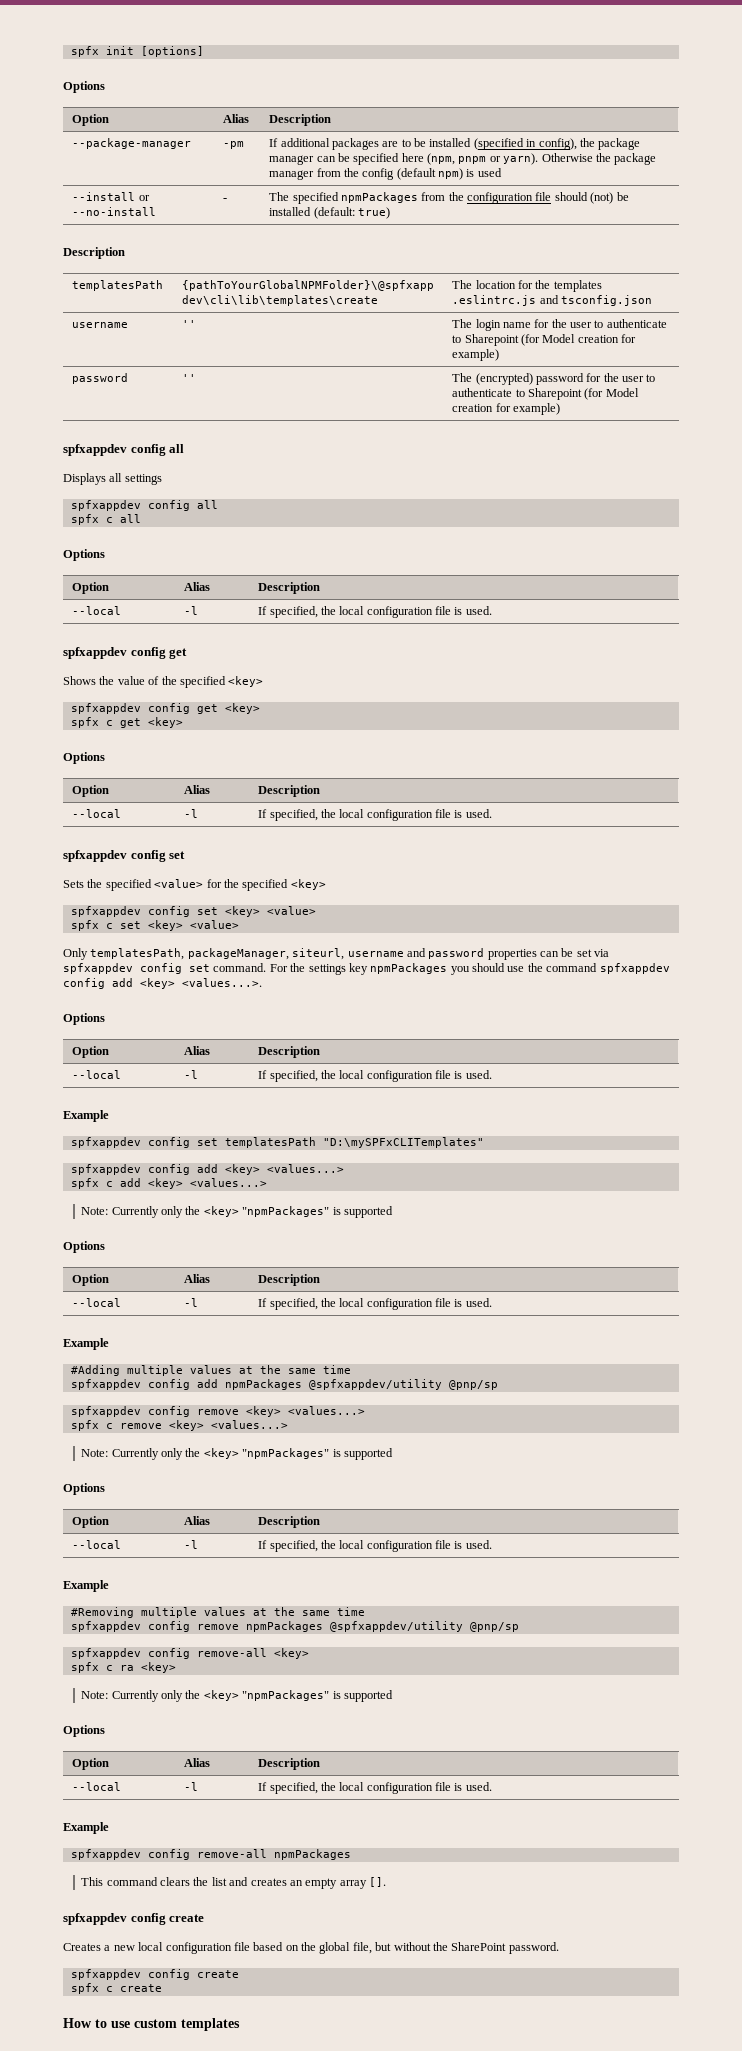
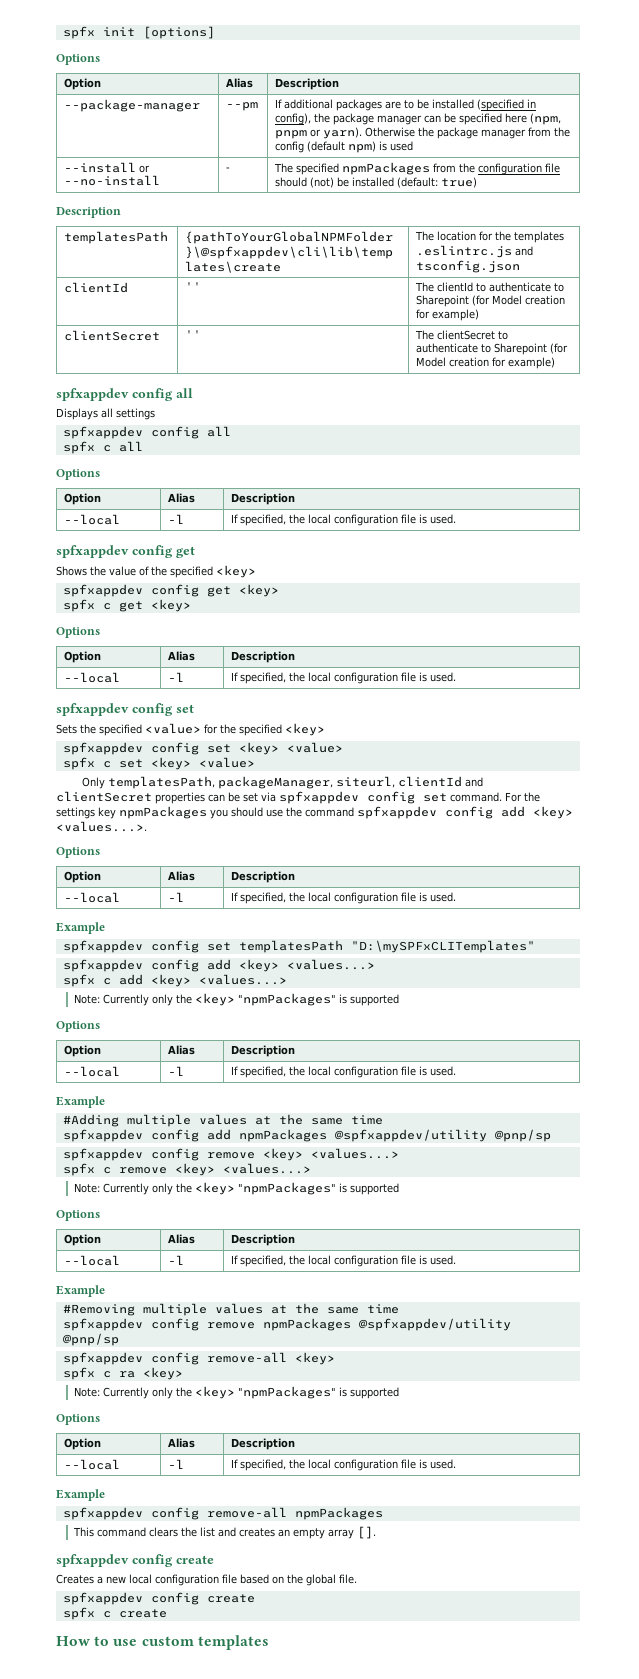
[223,141,245,149] -pm -> [226,102,259,111] --pm
[72,322,129,328] [182,320,197,328] [452,319,667,331] [452,334,637,346] [452,349,500,361] [72,373,129,384] [182,374,197,382] [452,373,645,385] username | '' | The login name for the user to authenticate to Sharepoint (for Model creation for example) // password | '' | The (encrypted) password for the user -> [64,282,129,293] [185,282,202,291] [415,282,565,292] [416,295,566,307] [416,309,480,321] [64,330,161,341] [185,330,202,339] [415,330,496,340] clientId | '' | The clientId to authenticate to Sharepoint (for Model creation for example) // clientSecret | '' | The clientSecret
[347,948,485,959] username and password -> [398,776,484,787] [56,791,152,802] clientId and clientSecret
[352,1942,559,1954] file, but without the SharePoint password. -> [339,1574,357,1584] file.

